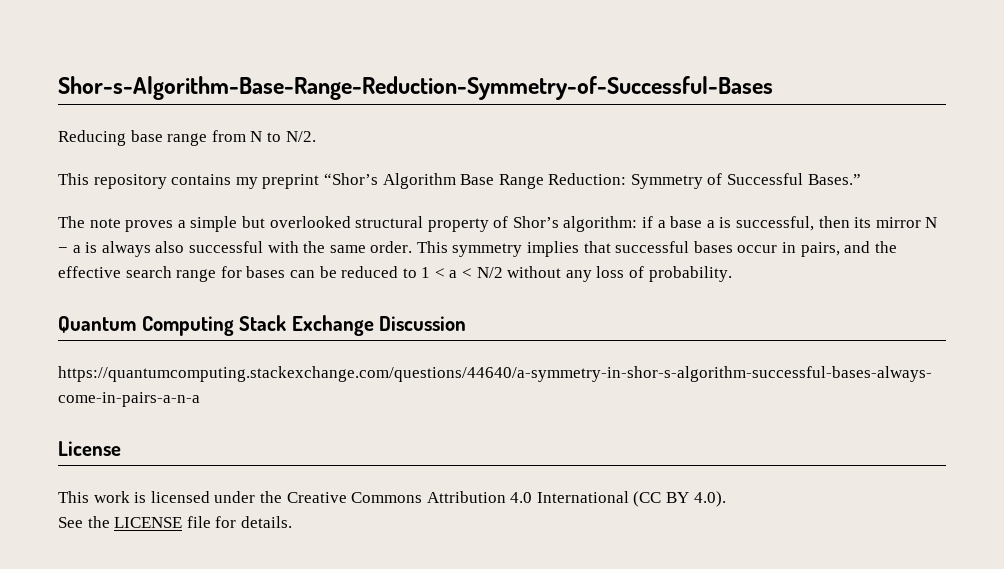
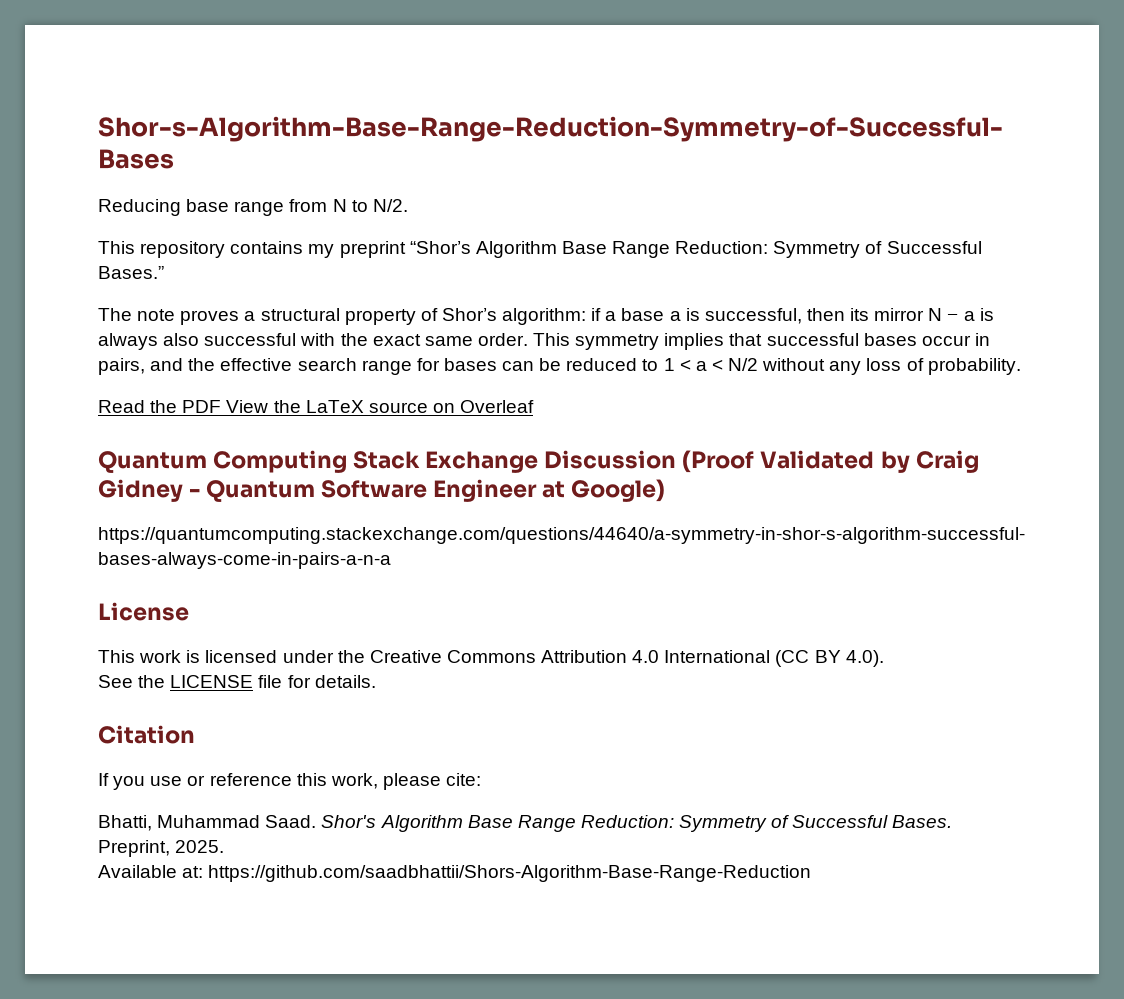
[190,216,351,232] simple but overlooked -> (256, 316) none
(326, 247) none -> [372,334,421,346] exact
(732, 274) none -> [98,400,535,413] // Read the PDF View the LaTeX source on Overleaf
(467, 323) none -> [682,450,979,473] [98,479,666,502] (Proof Validated by Craig Gidney - Quantum Software Engineer at Google)
(292, 522) none -> [98,725,195,744] [98,773,482,790] [98,815,953,832] [98,840,225,857] [98,865,812,882] // Citation // If you use or reference this work, please cite: // Bhatti, Muhammad Saad. Shor's Algorithm Base Range Reduction: Symmetry of Successful Bases. Preprint, 2025. // Available at: https://github.com/saadbhattii/Shors-Algorithm-Base-Range-Reduction

